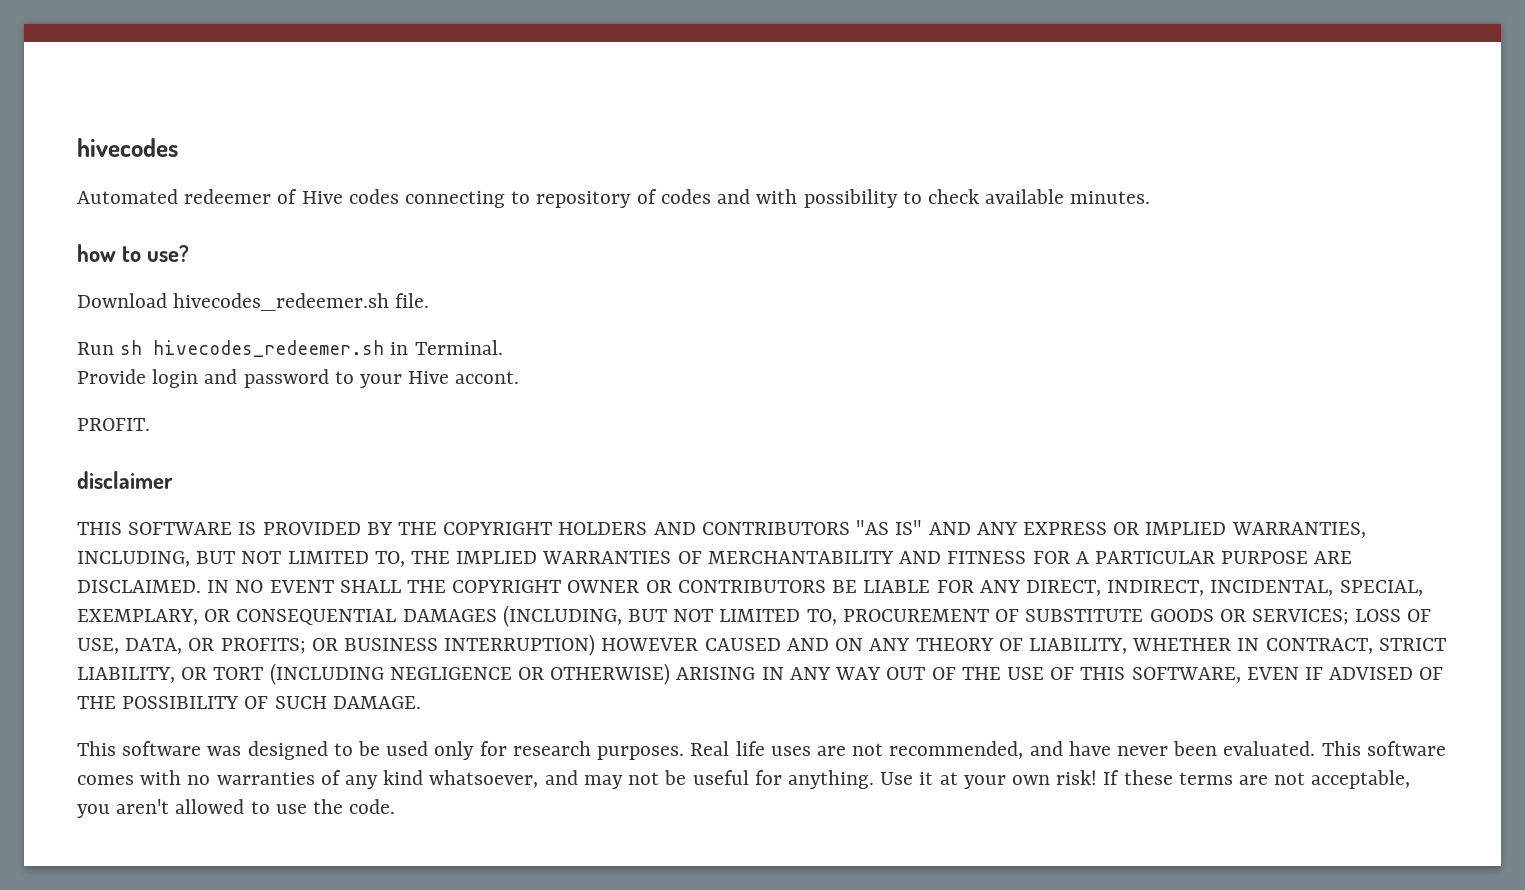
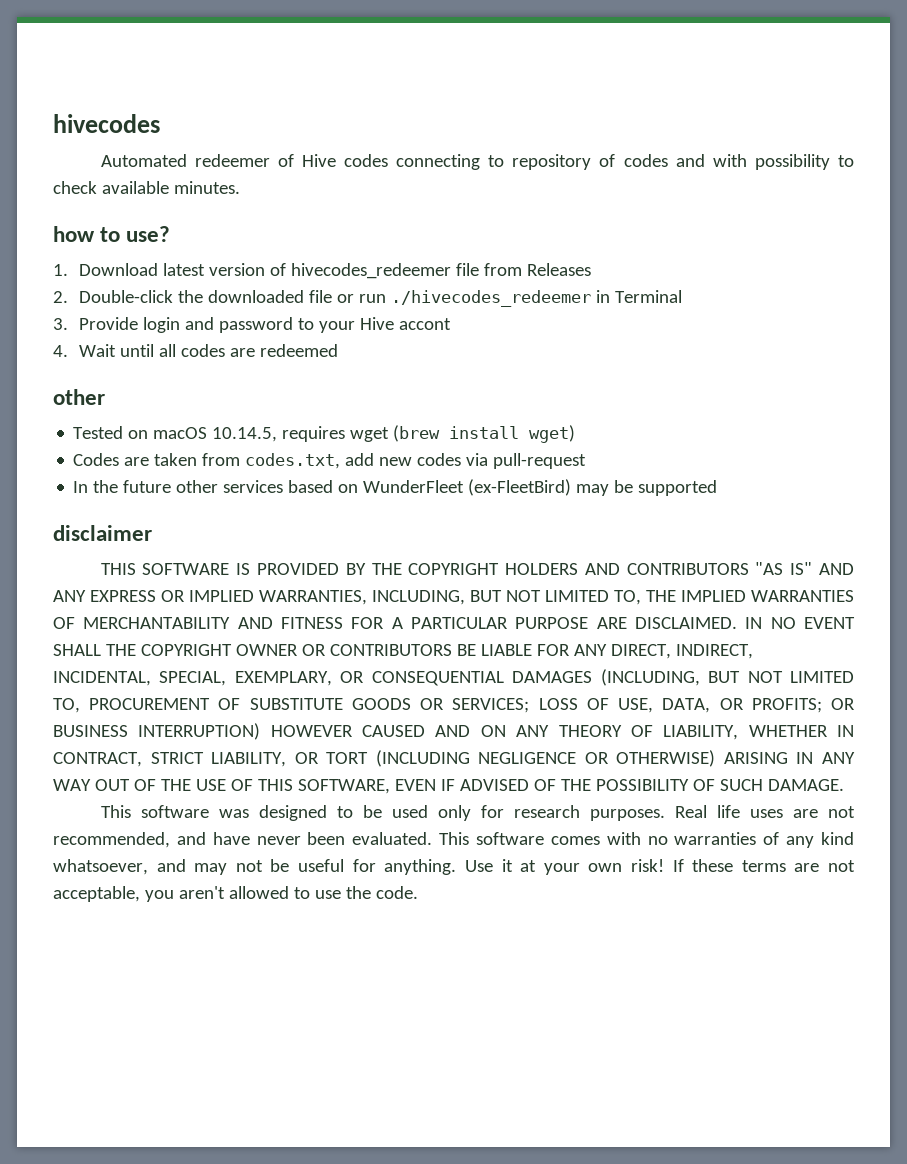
[77,293,430,311] [77,340,503,357] Download hivecodes_redeemer.sh file. // Run sh hivecodes_redeemer.sh in Terminal. // -> [53,263,591,279] [53,290,682,307] [53,318,68,330] 1. Download latest version of hivecodes_redeemer file from Releases // 2. Double-click the downloaded file or run ./hivecodes_redeemer in Terminal // 3.
[455,371,520,384] [77,418,150,431] accont. // PROFIT. -> [398,318,451,330] [53,344,338,357] [53,389,105,405] [73,425,576,443] [73,453,587,469] [73,479,718,496] accont // 4. Wait until all codes are redeemed // other // Tested on macOS 10.14.5, requires wget (brew install wget) // Codes are taken from codes.txt, add new codes via pull-request // In the future other services based on WunderFleet (ex-FleetBird) may be supported

